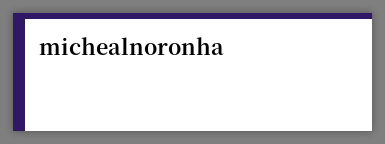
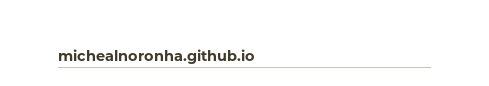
[39,37,224,55] michealnoronha -> [58,49,255,64] michealnoronha.github.io

